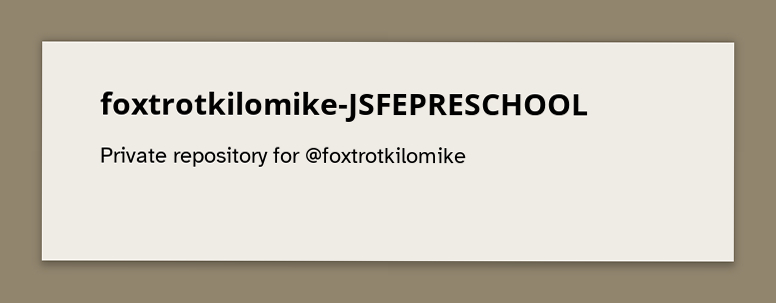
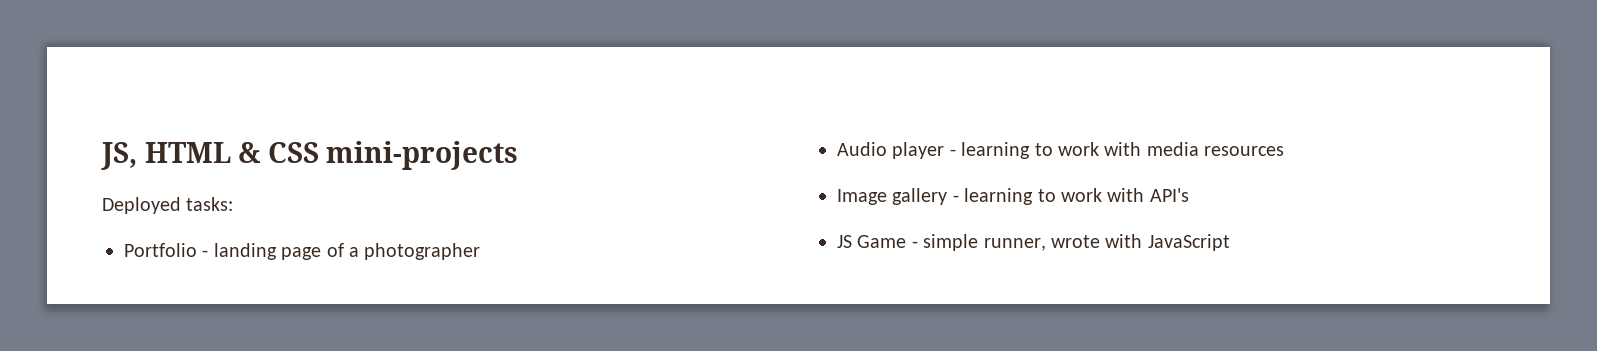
[100,91,589,123] [99,146,467,167] foxtrotkilomike-JSFEPRESCHOOL // Private repository for @foxtrotkilomike -> [101,141,519,170] [102,197,234,214] [124,243,481,260] [837,142,1285,159] [837,188,1189,205] [837,234,1230,251] JS, HTML & CSS mini-projects // Deployed tasks: // Portfolio - landing page of a photographer // Audio player - learning to work with media resources // Image gallery - learning to work with API's // JS Game - simple runner, wrote with JavaScript

